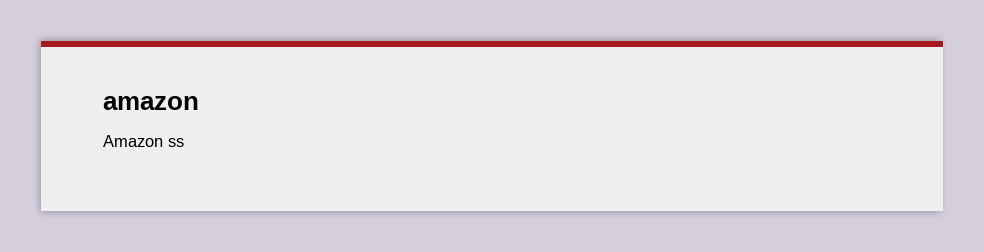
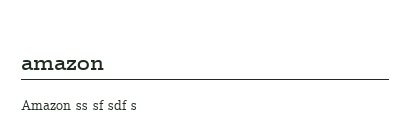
(184, 142) none -> [93,100,137,110] sf sdf s

